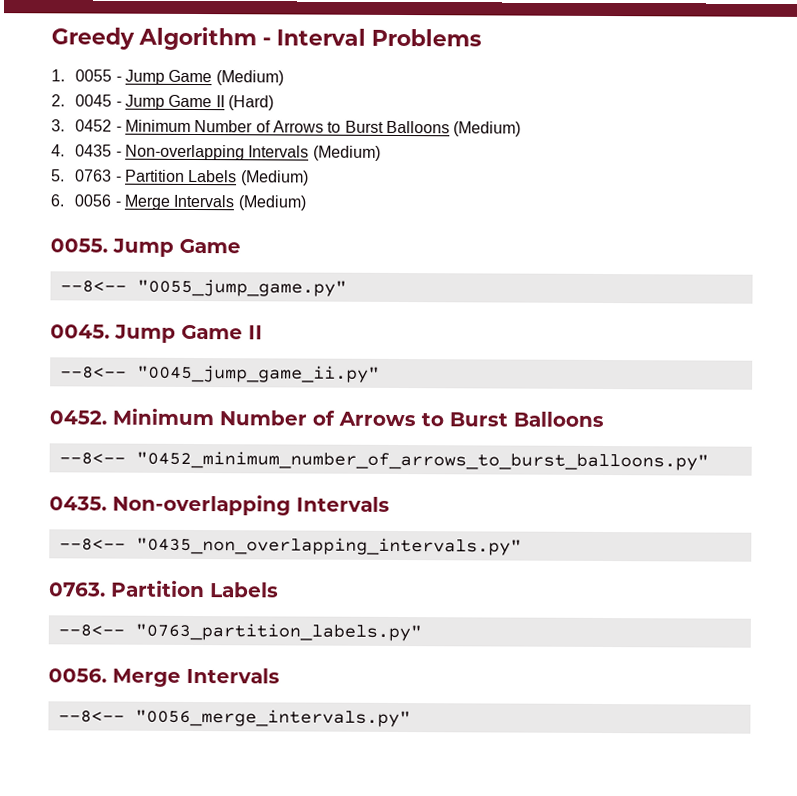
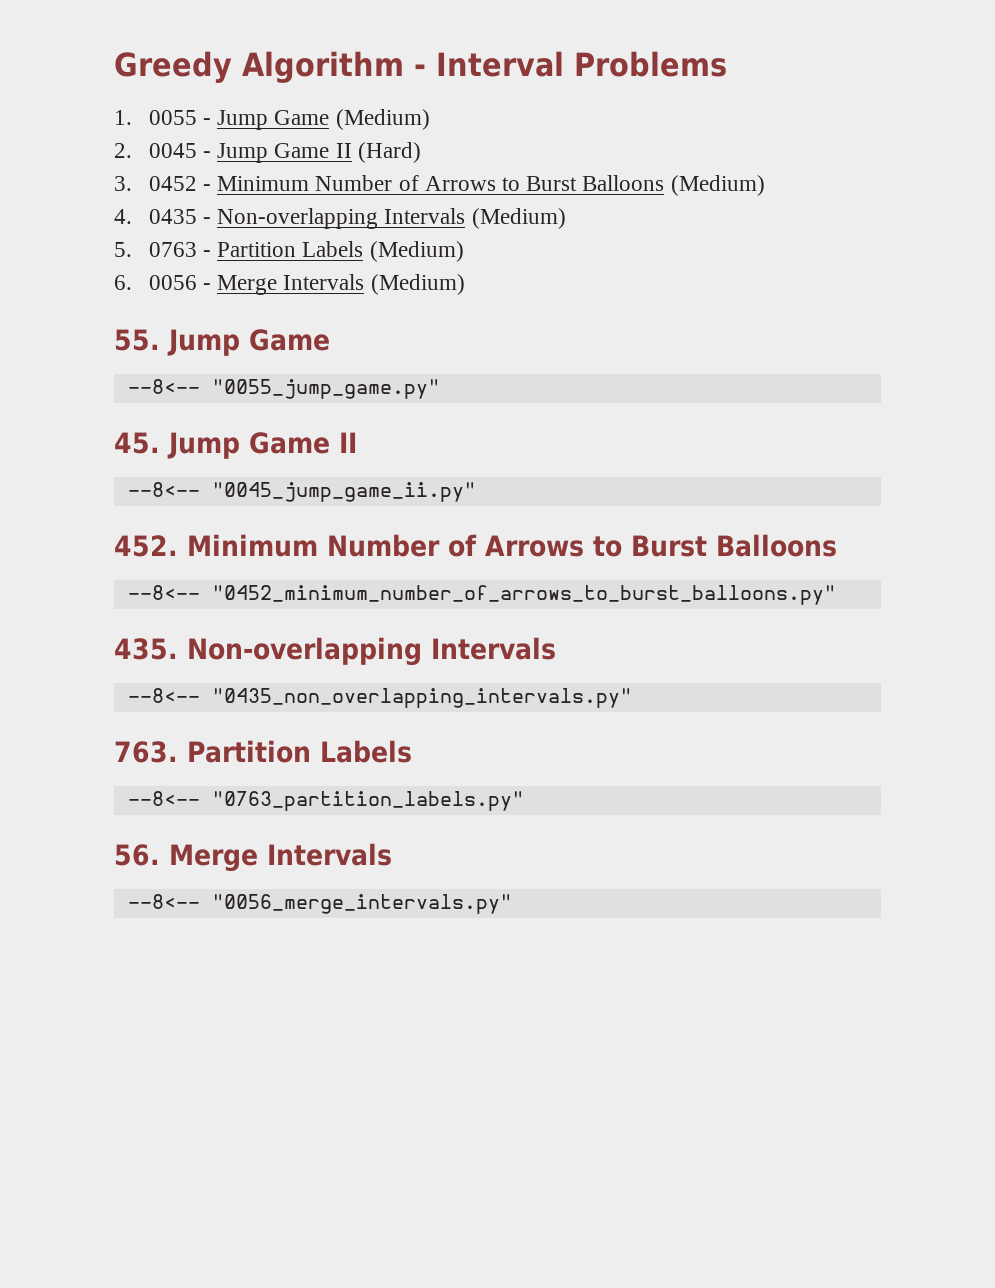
[50,238,108,253] 0055. -> [114,329,160,351] 55.
[50,324,110,339] 0045. -> [114,432,160,454] 45.
[49,410,107,425] 0452. -> [114,535,178,557] 452.
[49,496,107,511] 0435. -> [114,638,178,660] 435.
[49,582,106,597] 0763. -> [114,741,178,763] 763.
[48,668,107,683] 0056. -> [114,844,160,866] 56.

